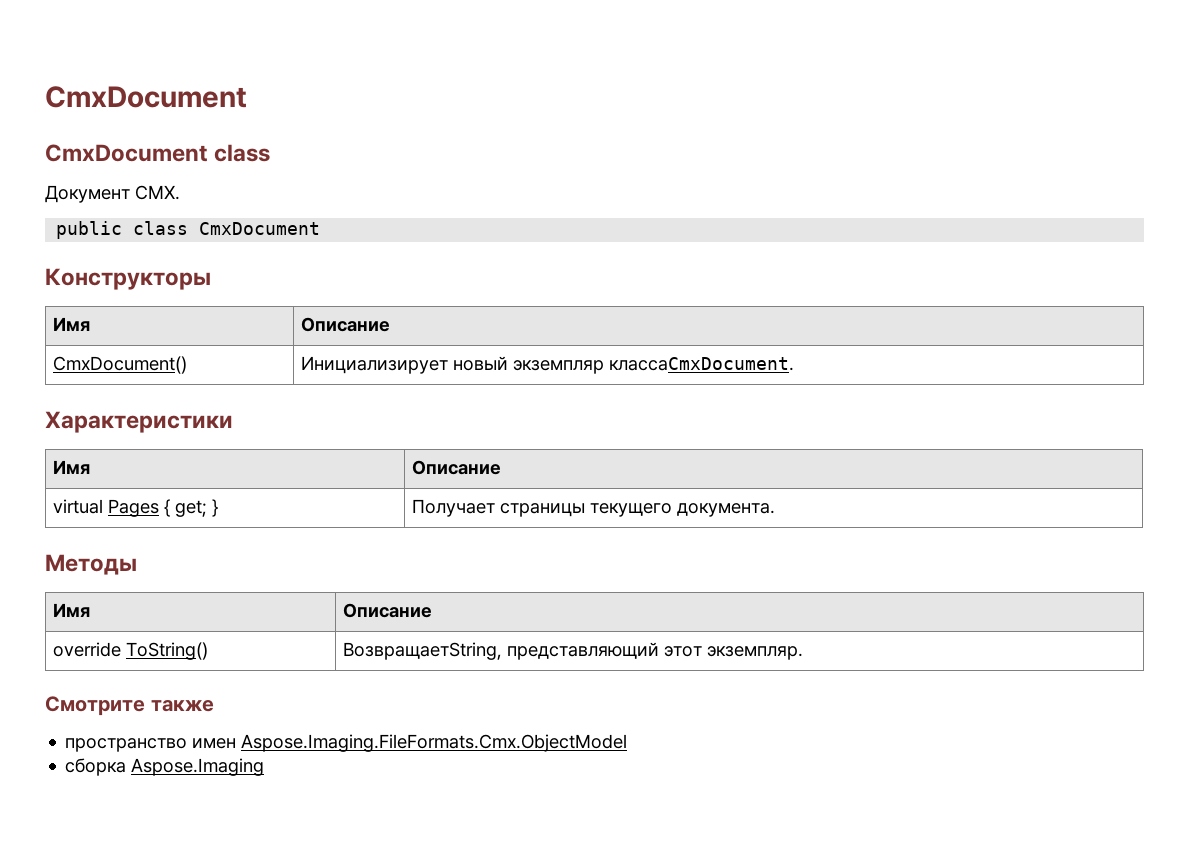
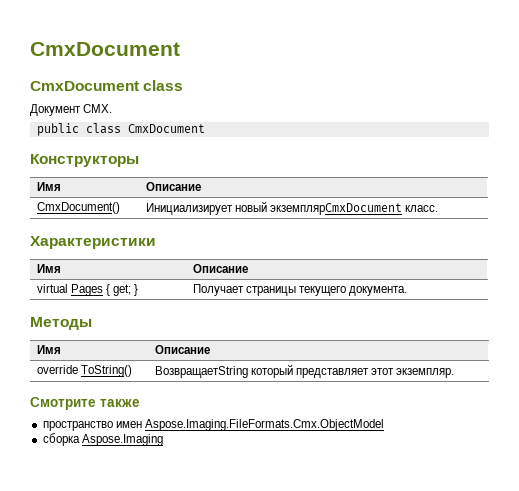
[512,357,794,374] экземпляр классаCmxDocument. -> [270,203,439,215] экземплярCmxDocument класс.
[342,642,659,660] ВозвращаетString, представляющий -> [155,364,370,378] ВозвращаетString который представляет

